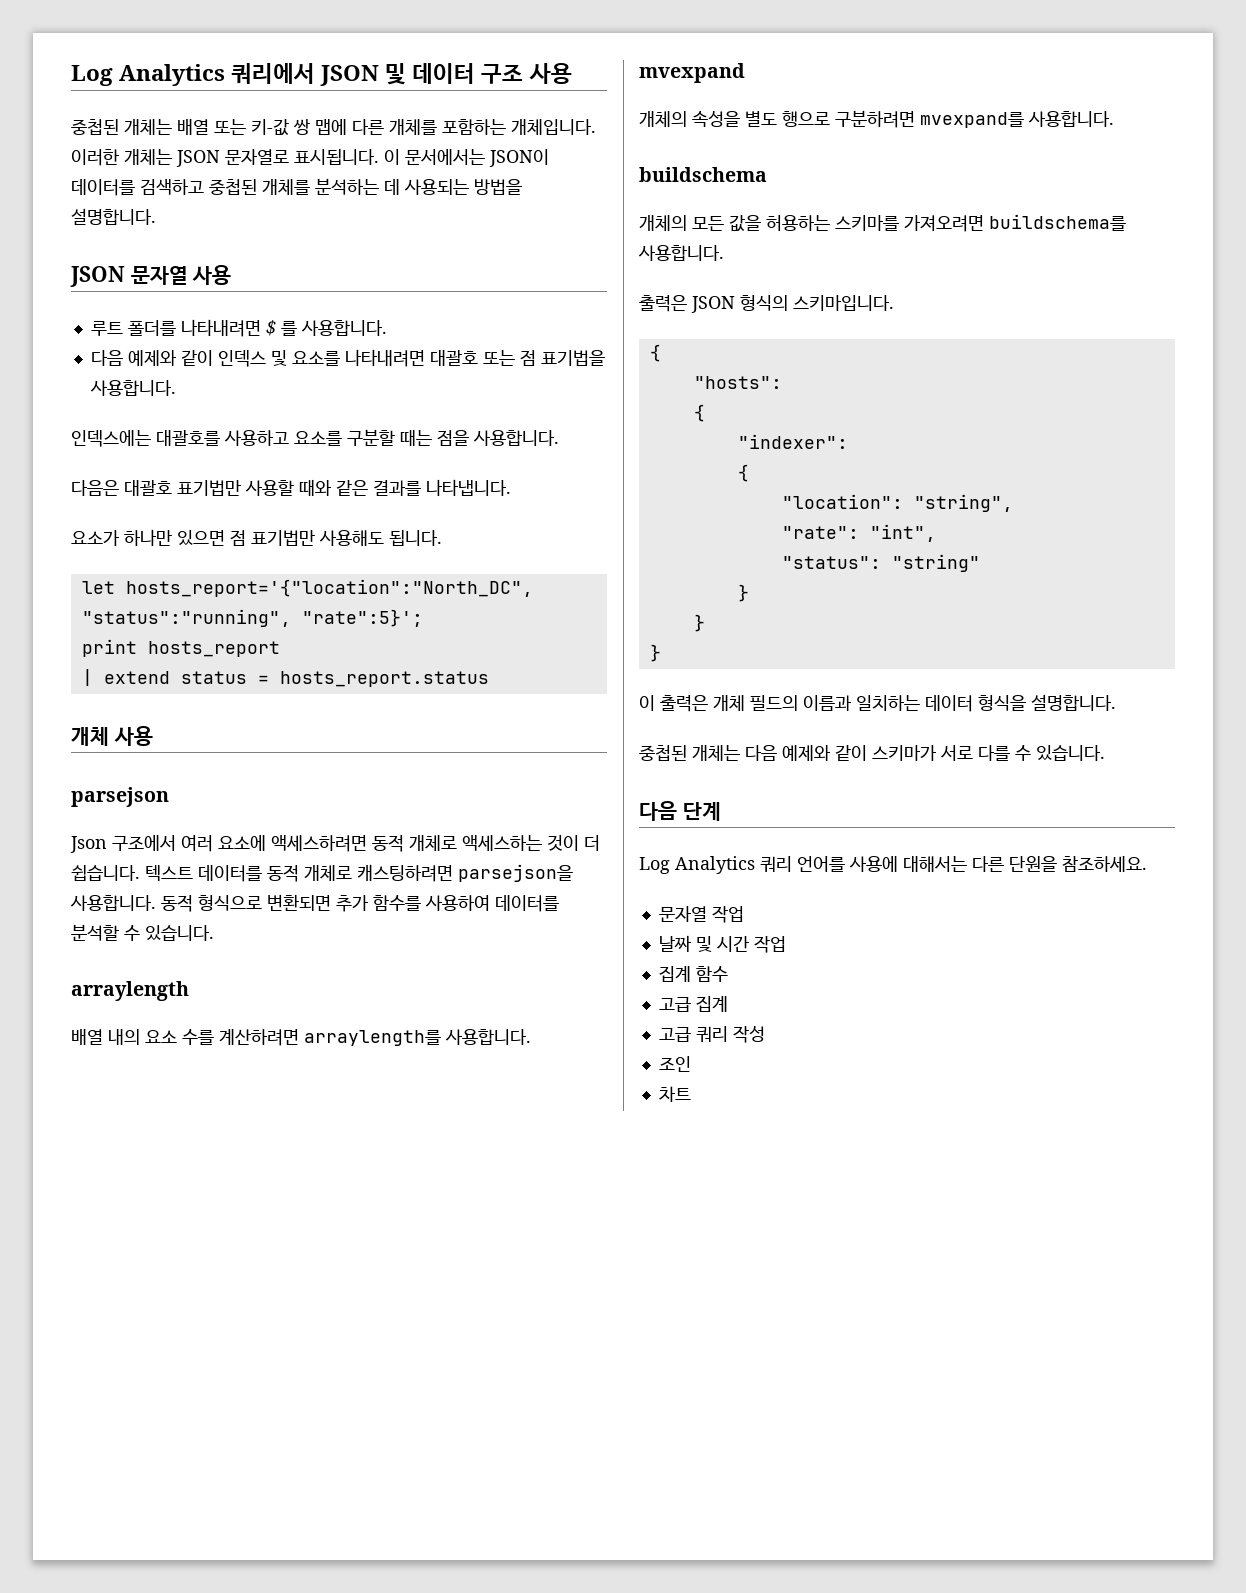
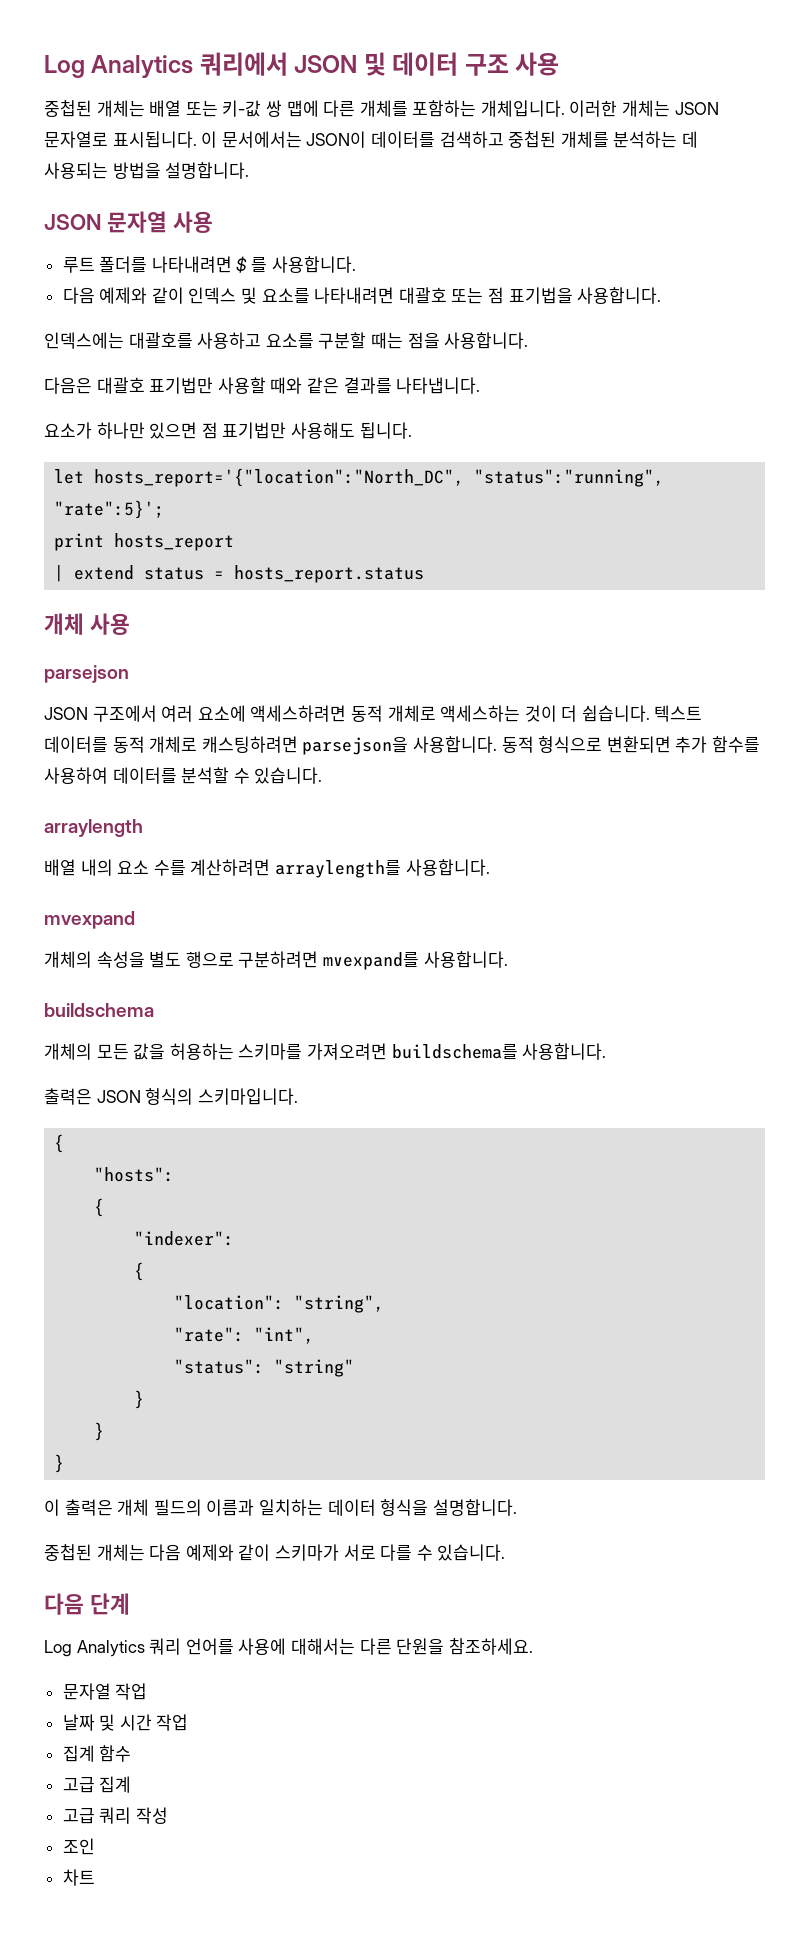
[70,836,107,853] Json -> [44,707,88,720] JSON

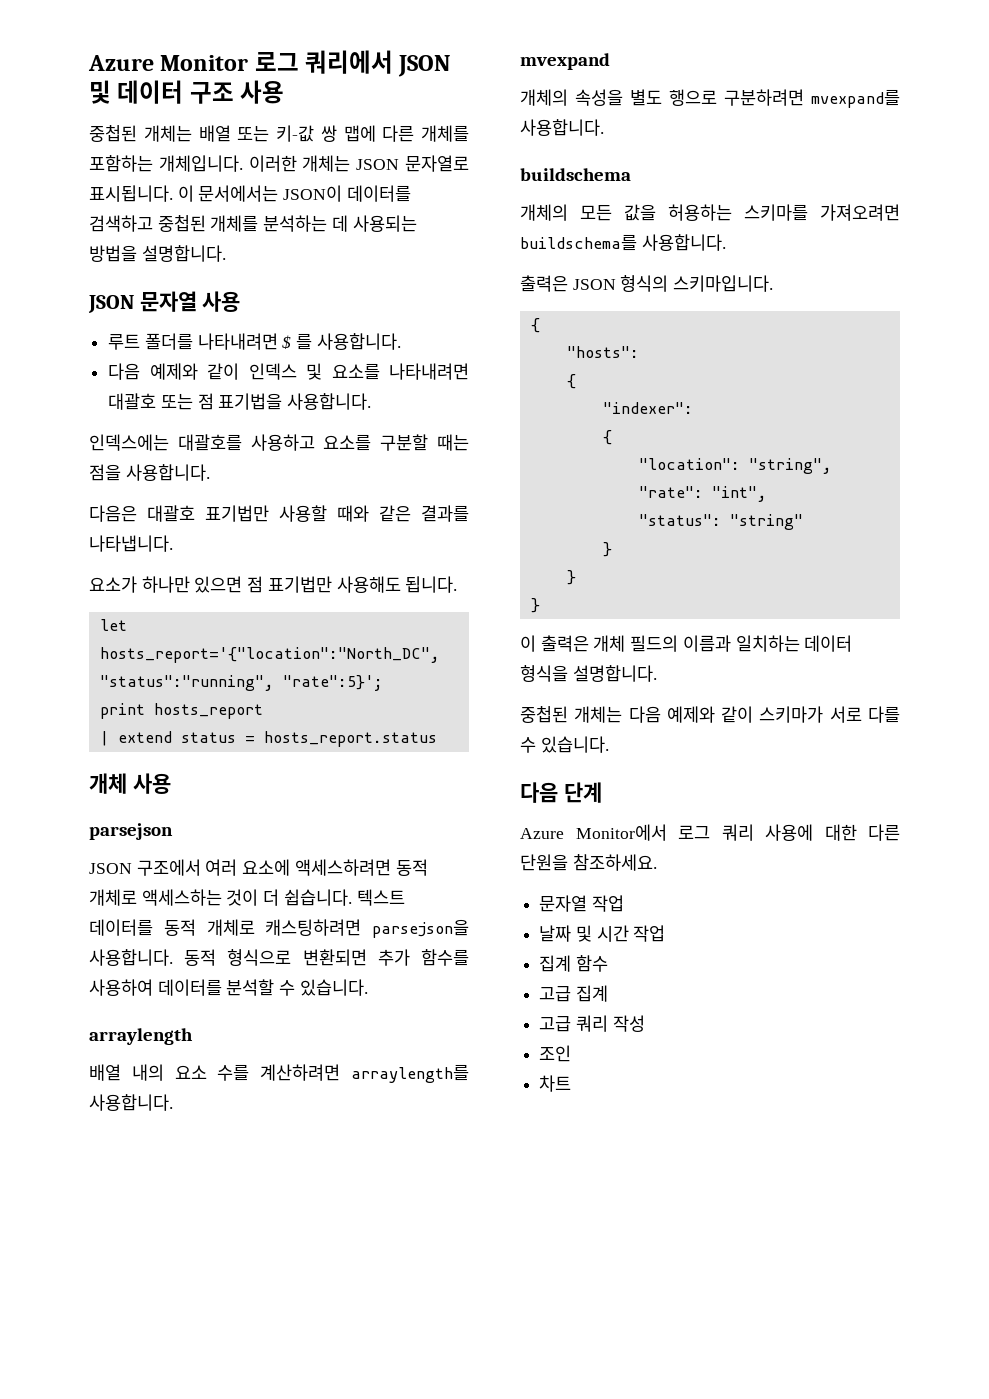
[44,55,194,78] Log Analytics -> [88,52,299,71] Azure Monitor 로그
[44,1638,355,1657] Log Analytics 쿼리 언어를 사용에 대해서는 -> [520,824,857,841] Azure Monitor에서 로그 쿼리 사용에 대한

